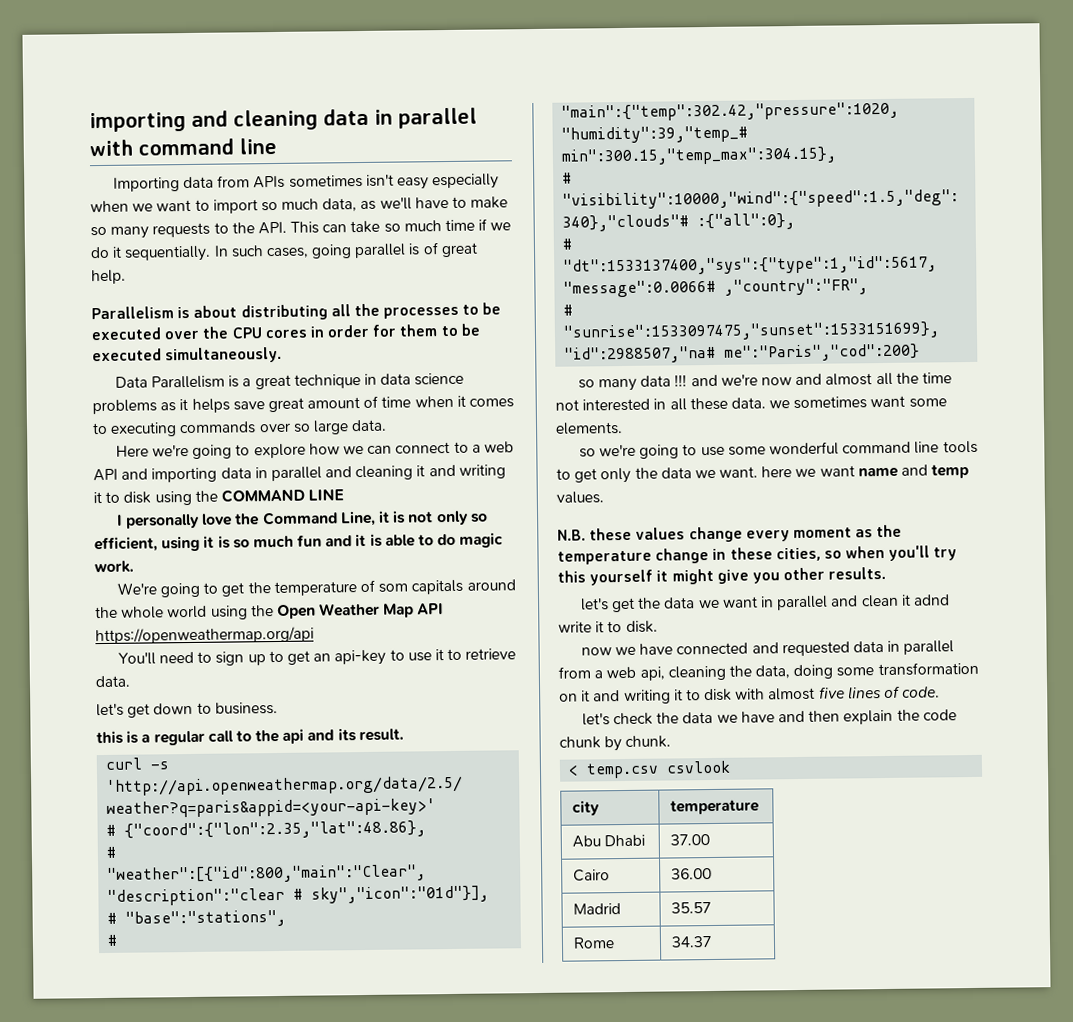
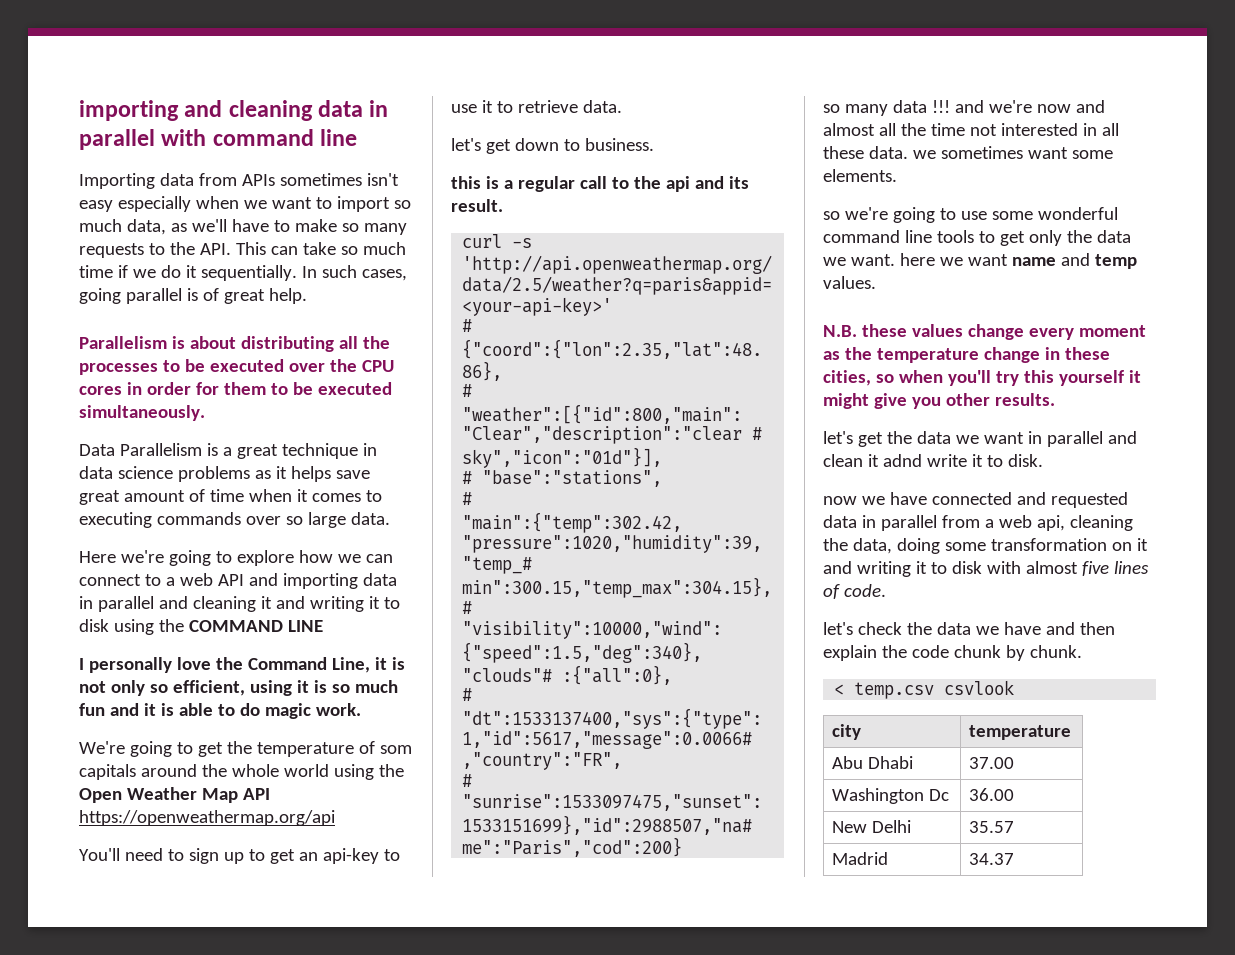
[573,869,611,882] Cairo -> [832,788,950,804] Washington Dc
[573,903,622,915] Madrid -> [832,820,912,833] New Delhi
[573,937,616,949] Rome -> [832,852,889,865] Madrid

